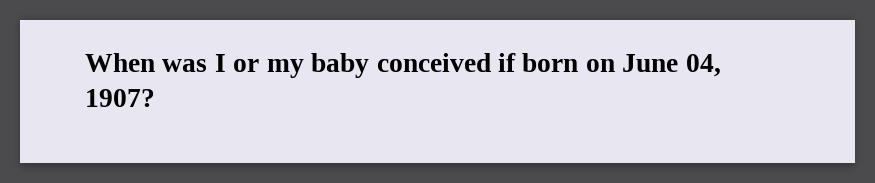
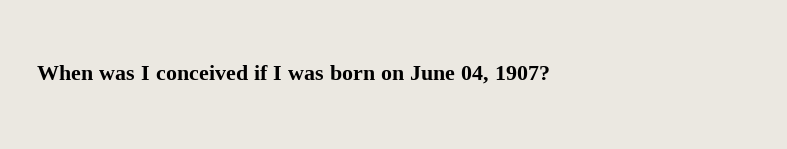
[233,53,516,78] or my baby conceived if -> [156,65,324,80] conceived if I was

